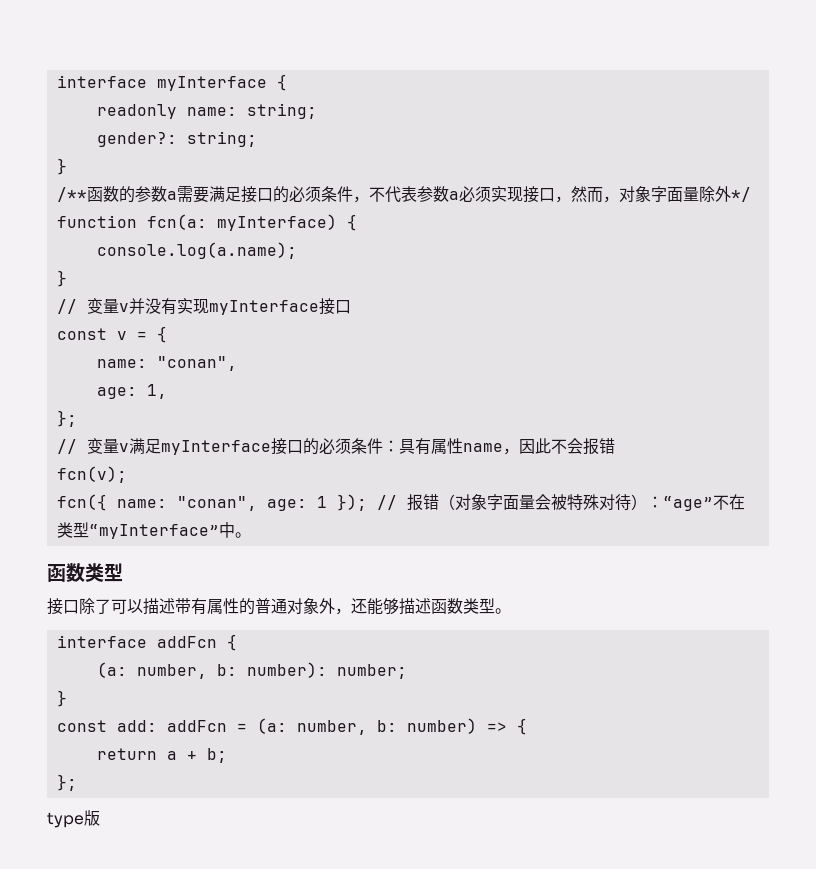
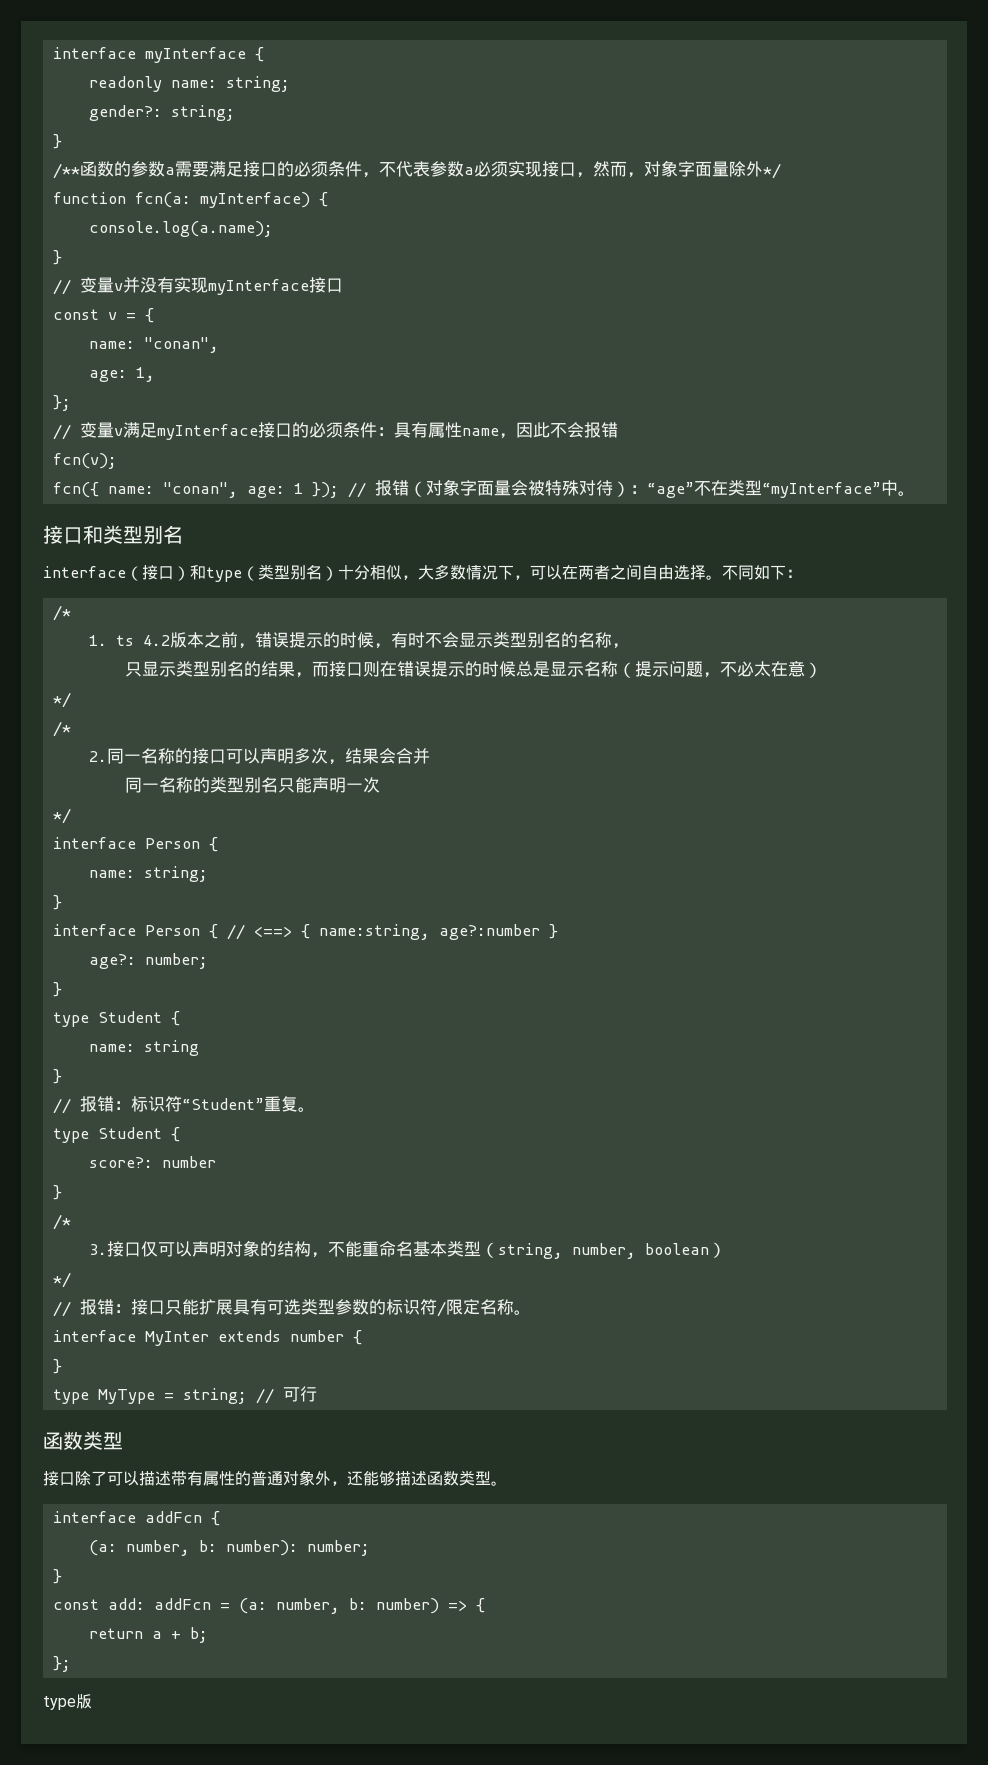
(251, 535) none -> [43,525,183,544] [43,564,802,582] [52,605,71,621] [88,632,629,649] [124,661,822,678] [52,692,71,708] [52,721,71,737] [88,748,430,765] [124,777,380,793] [52,808,71,824] [52,837,218,852] [88,866,208,882] [52,895,62,910] [52,924,558,940] [88,953,208,969] [52,982,62,997] [52,1011,180,1027] [88,1040,199,1056] [52,1069,62,1084] [52,1096,315,1114] [52,1127,180,1143] [88,1156,216,1168] [52,1185,62,1200] [52,1214,71,1230] [88,1240,726,1259] [52,1272,71,1288] [52,1299,531,1317] [52,1330,362,1346] [52,1359,62,1374] [52,1386,317,1404] // 接口和类型别名 // interface（接口）和type（类型别名）十分相似，大多数情况下，可以在两者之间自由选择。不同如下： // /* // 1. ts 4.2版本之前，错误提示的时候，有时不会显示类型别名的名称， // 只显示类型别名的结果，而接口则在错误提示的时候总是显示名称（提示问题，不必太在意） // */ // /* // 2.同一名称的接口可以声明多次，结果会合并 // 同一名称的类型别名只能声明一次 // */ // interface Person { // name: string; // } // interface Person { // <==> { name:string, age?:number } // age?: number; // } // type Student { // name: string // } // // 报错：标识符“Student”重复。 // type Student { // score?: number // } // /* // 3.接口仅可以声明对象的结构，不能重命名基本类型（string, number, boolean） // */ // // 报错：接口只能扩展具有可选类型参数的标识符/限定名称。 // interface MyInter extends number { // } // type MyType = string; // 可行

